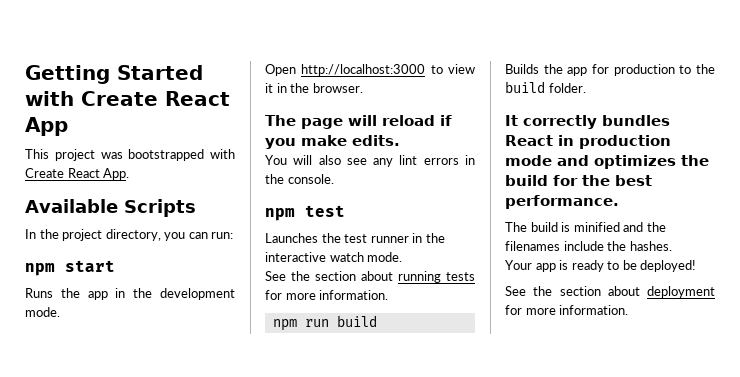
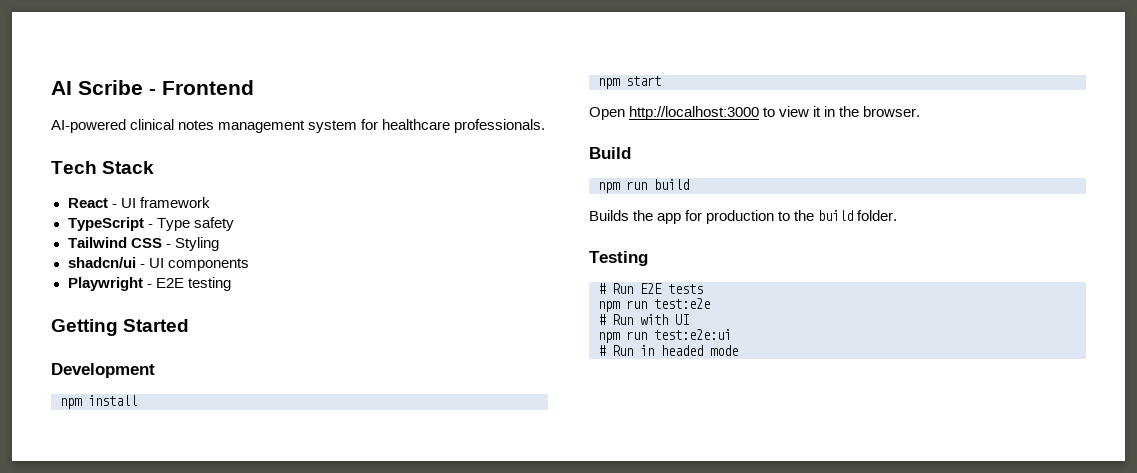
[25,65,203,84] [25,91,230,106] [25,117,68,136] [25,149,235,161] [25,168,130,180] [25,199,196,217] [25,229,234,241] [25,260,115,276] [25,288,235,300] [25,307,60,317] Getting Started with Create React App // This project was bootstrapped with Create React App. // Available Scripts // In the project directory, you can run: // npm start // Runs the app in the development mode. -> [51,80,254,95] [51,119,546,133] [51,161,155,174] [67,197,210,208] [67,217,234,231] [67,237,219,251] [67,257,249,271] [67,277,231,291] [51,319,190,336] [51,363,155,378] [60,395,137,409] [598,76,661,89] AI Scribe - Frontend // AI-powered clinical notes management system for healthcare professionals. // Tech Stack // React - UI framework // TypeScript - Type safety // Tailwind CSS - Styling // shadcn/ui - UI components // Playwright - E2E testing // Getting Started // Development // npm install // npm start
[265,115,452,129] [265,135,400,149] [265,155,475,167] [265,174,334,184] [265,205,345,221] [265,233,445,243] [265,252,403,262] [265,271,475,283] [265,290,389,300] The page will reload if you make edits. // You will also see any lint errors in the console. // npm test // Launches the test runner in the interactive watch mode. // See the section about running tests for more information. -> [589,147,631,159] Build
[505,115,670,129] [505,135,671,149] [505,155,709,169] [505,175,652,186] [505,195,619,209] [505,222,666,232] [505,241,672,251] [505,260,697,272] [505,286,715,298] [505,305,629,315] It correctly bundles React in production mode and optimizes the build for the best performance. // The build is minified and the filenames include the hashes. // Your app is ready to be deployed! // See the section about deployment for more information. -> [589,251,648,266] [598,283,703,294] [598,298,710,312] [598,314,689,325] [598,329,731,343] [598,345,738,356] Testing // # Run E2E tests // npm run test:e2e // # Run with UI // npm run test:e2e:ui // # Run in headed mode

